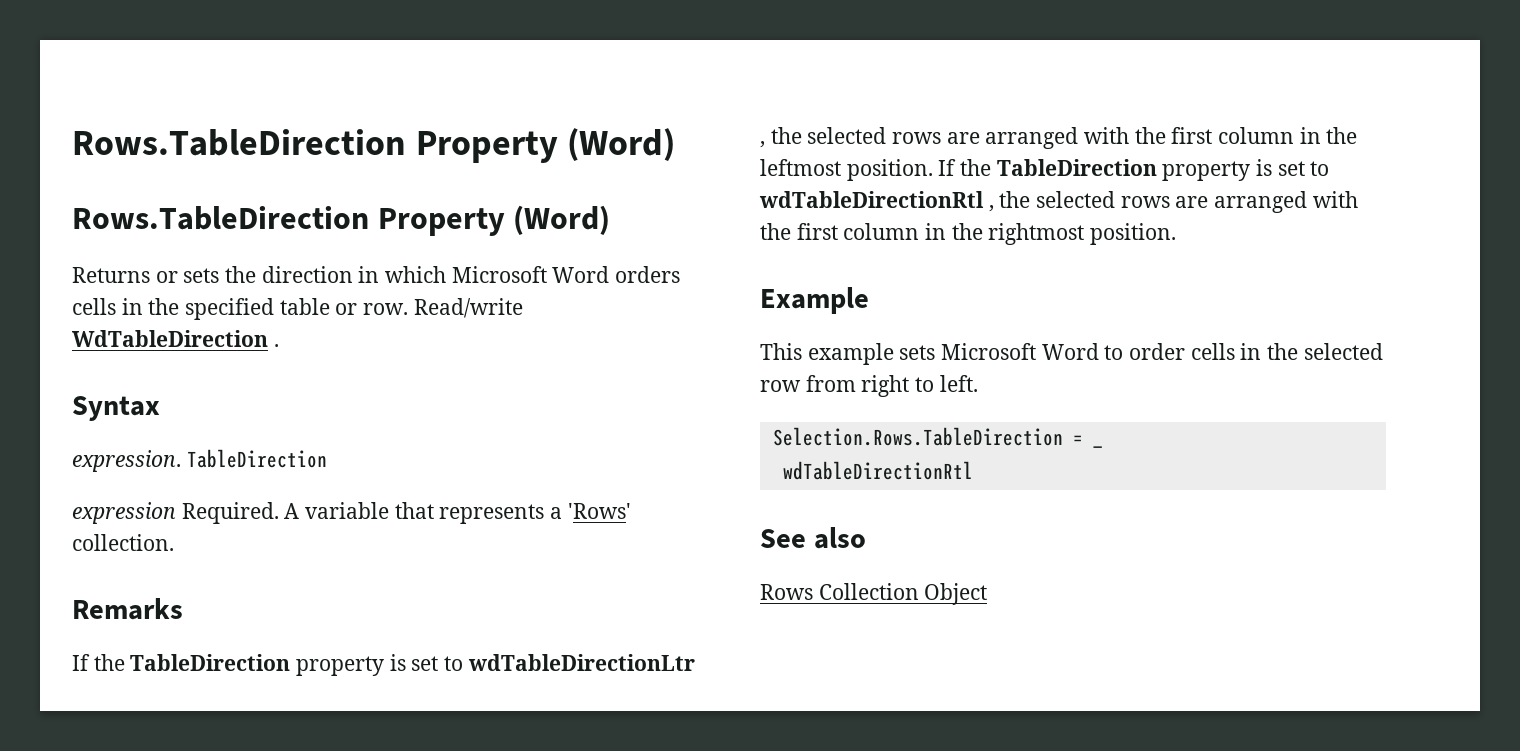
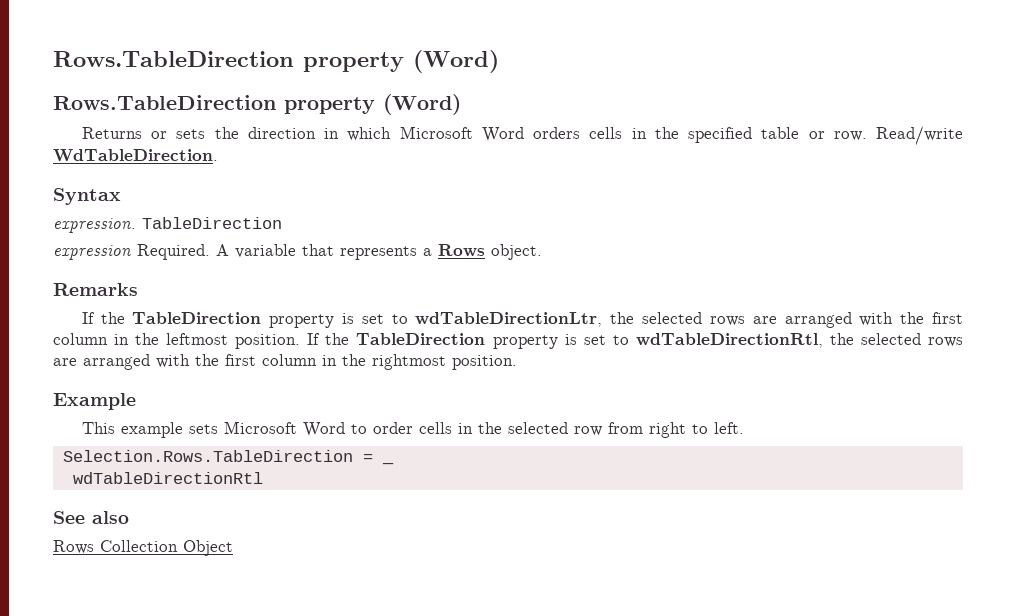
[72,129,558,163] Rows.TableDirection Property -> [53,51,404,72] Rows.TableDirection property
[377,208,505,236] Property -> [284,97,375,114] property
[72,330,279,347] WdTableDirection . -> [53,149,218,162] WdTableDirection.
[567,503,631,519] [72,534,174,551] 'Rows' collection. -> [438,244,542,260] Rows object.
[467,654,695,671] [760,141,765,148] wdTableDirectionLtr , -> [415,312,603,327] wdTableDirectionLtr,
[759,191,994,212] wdTableDirectionRtl , -> [635,333,823,348] wdTableDirectionRtl,

